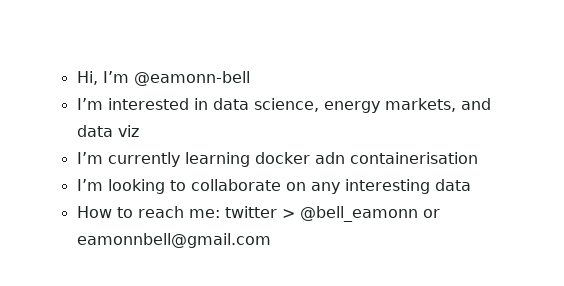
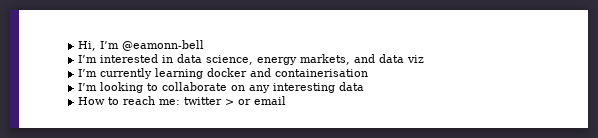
[314,152,345,164] adn -> [250,68,272,77] and
[299,206,440,222] [76,233,271,248] @bell_eamonn or eamonnbell@gmail.com -> [238,96,287,105] or email

